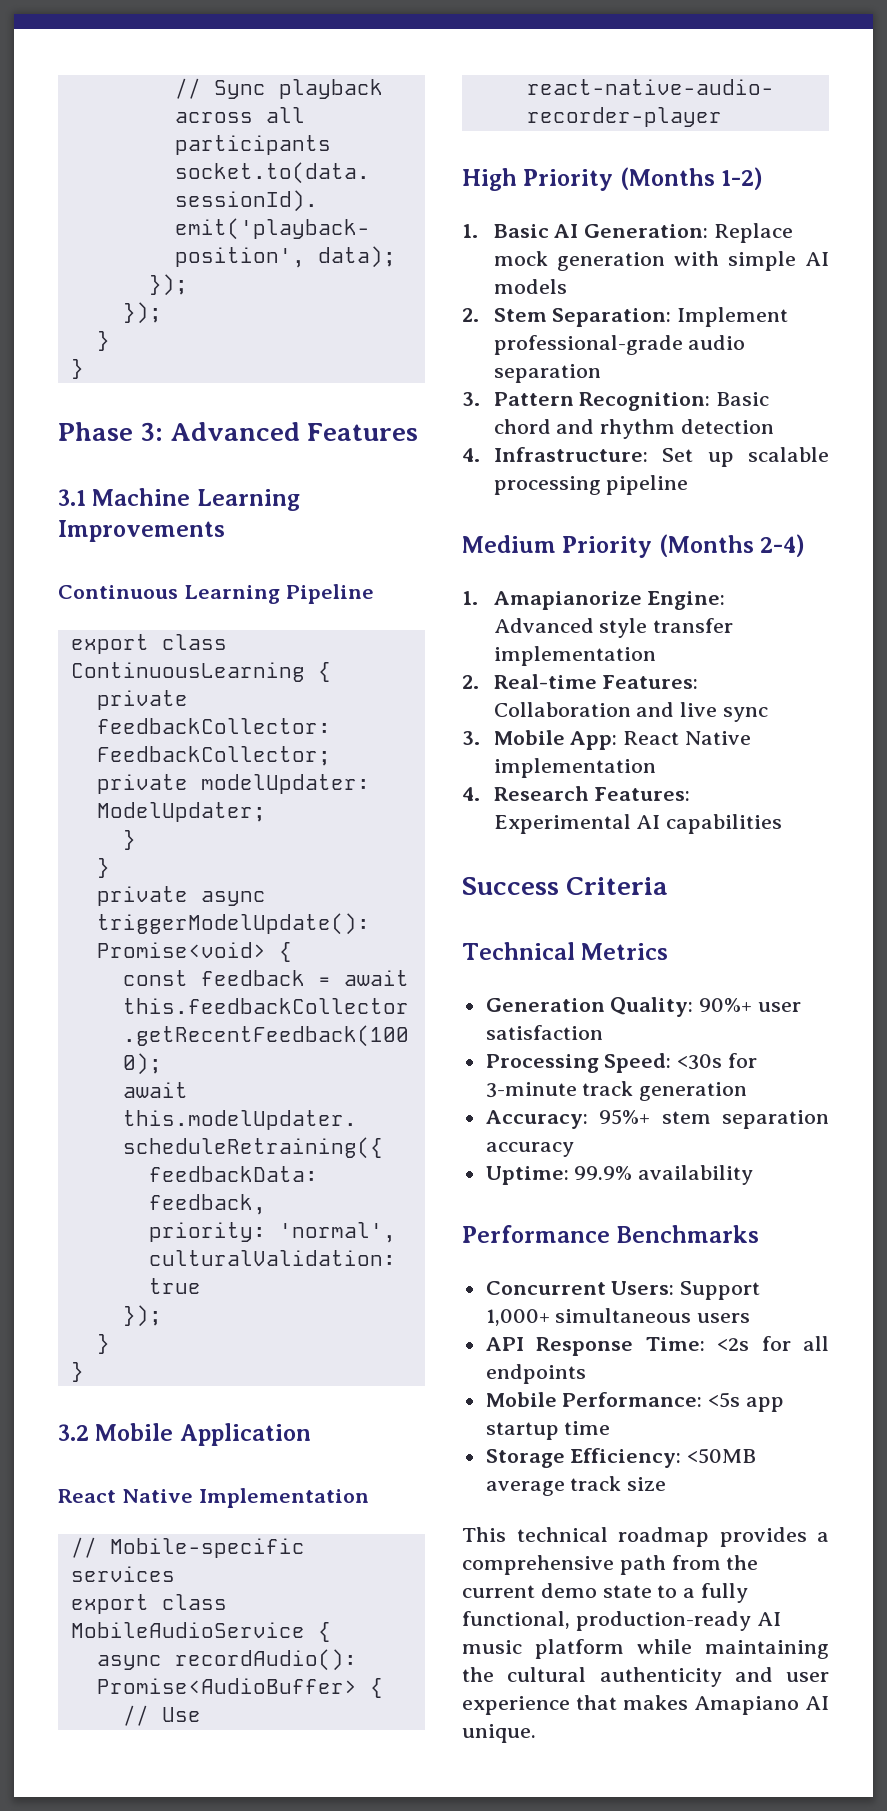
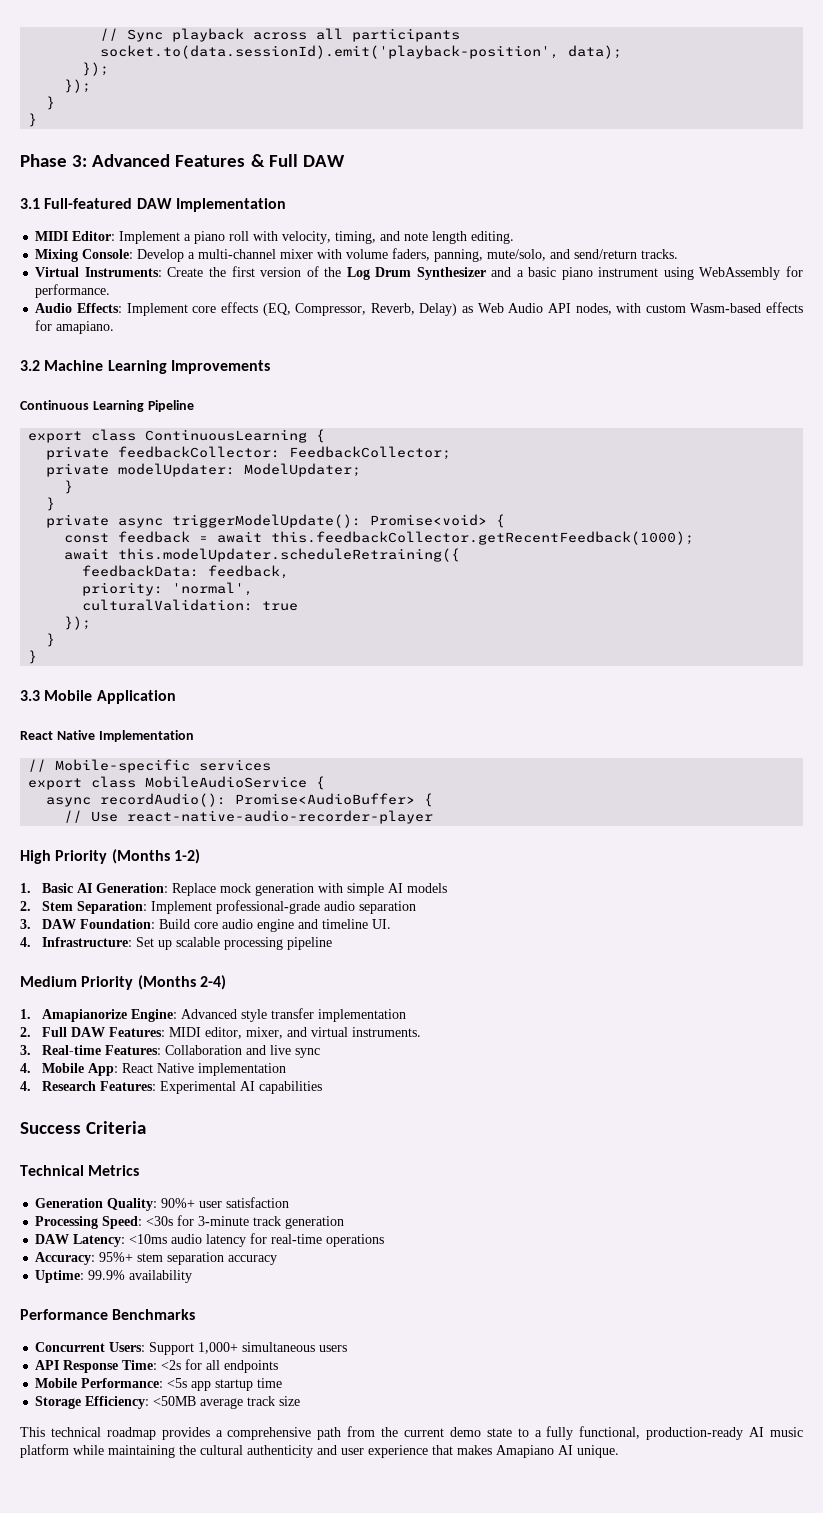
[58,489,86,506] // 3.1 -> [250,154,345,167] [20,198,286,212] [35,231,515,244] [35,248,679,262] [35,266,803,280] [35,284,111,298] [35,302,803,316] [35,320,115,334] [20,360,40,371] & Full DAW // 3.1 Full-featured DAW Implementation // MIDI Editor: Implement a piano roll with velocity, timing, and note length editing. // Mixing Console: Develop a multi-channel mixer with volume faders, panning, mute/solo, and send/return tracks. // Virtual Instruments: Create the first version of the Log Drum Synthesizer and a basic piano instrument using WebAssembly for performance. // Audio Effects: Implement core effects (EQ, Compressor, Reverb, Delay) as Web Audio API nodes, with custom Wasm-based effects for amapiano. // 3.2
[58,1424,89,1441] 3.2 -> [20,690,40,701] 3.3
[493,392,770,411] [493,419,774,439] Pattern Recognition: Basic chord and rhythm detection -> [41,919,391,932] DAW Foundation: Build core audio engine and timeline UI.
(479, 682) none -> [41,1027,421,1039] [20,1045,31,1055] Full DAW Features: MIDI editor, mixer, and virtual instruments. // 3.
[462,731,480,745] 3. -> [20,1063,31,1073] 4.
(748, 1091) none -> [35,1233,385,1247] // DAW Latency: <10ms audio latency for real-time operations

